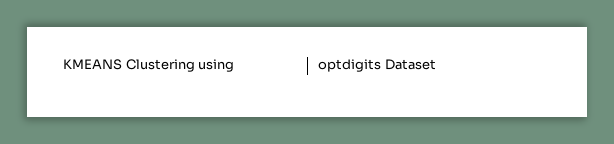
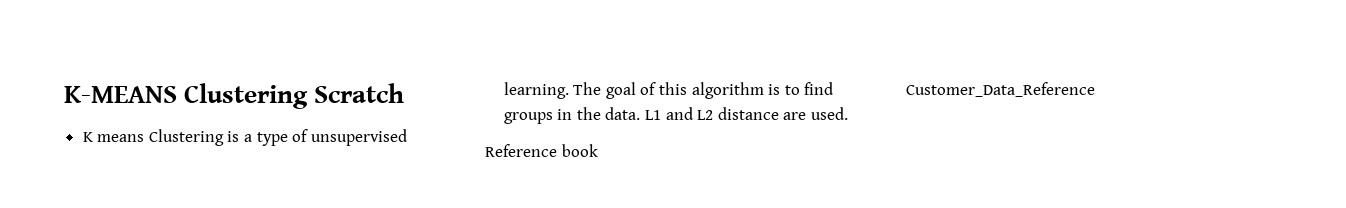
[63,59,436,72] KMEANS Clustering using optdigits Dataset -> [64,83,405,109] [82,129,407,146] [503,82,834,99] [503,107,849,124] [485,144,598,157] [906,82,1095,97] K-MEANS Clustering Scratch // K means Clustering is a type of unsupervised learning. The goal of this algorithm is to find groups in the data. L1 and L2 distance are used. // Reference book // Customer_Data_Reference

